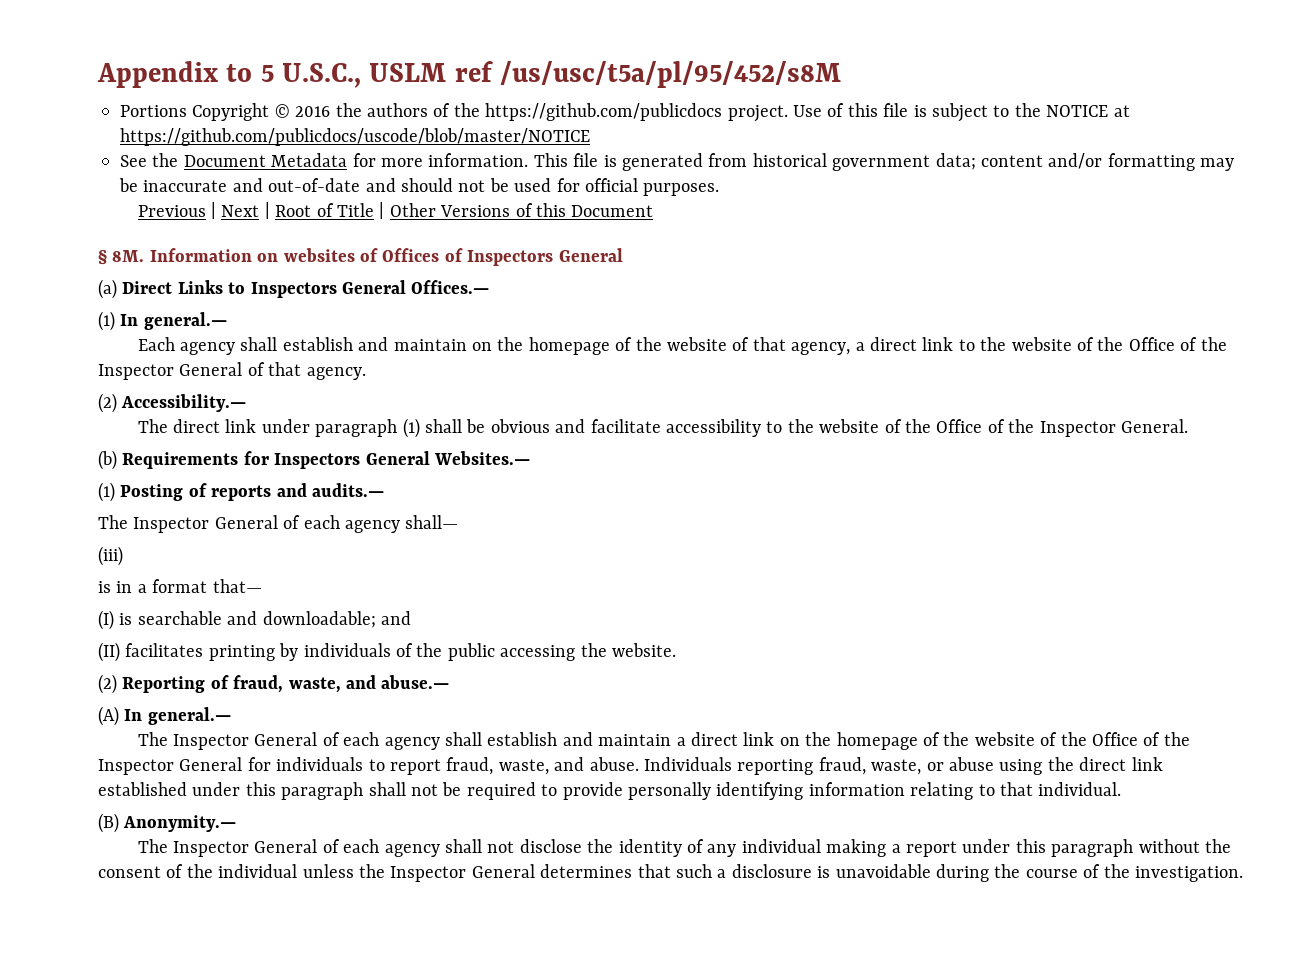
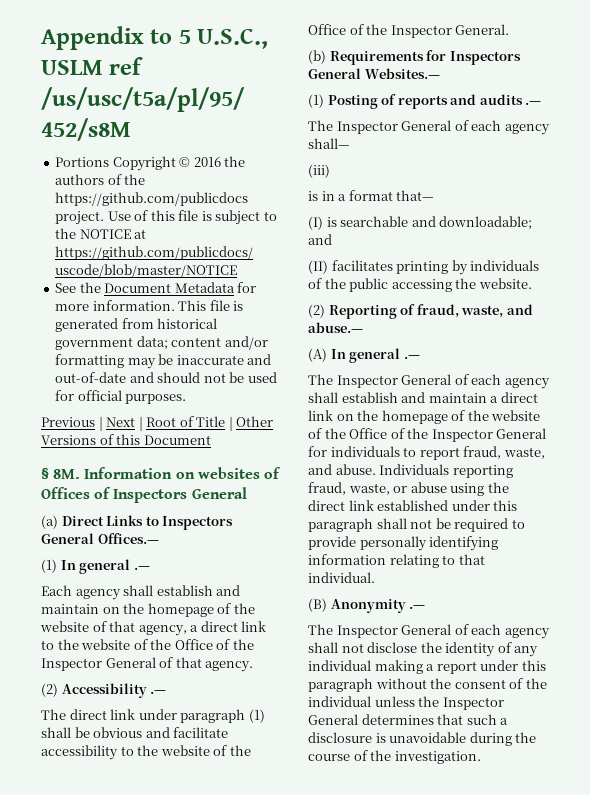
[143,312,227,330] general.— -> [79,559,150,574] general .—
[121,394,247,412] Accessibility.— -> [61,683,167,698] Accessibility .—
[312,483,384,497] audits.— -> [479,94,542,105] audits .—
[147,707,231,725] general.— -> [349,348,420,363] general .—
[123,815,237,832] Anonymity.— -> [330,599,426,613] Anonymity .—

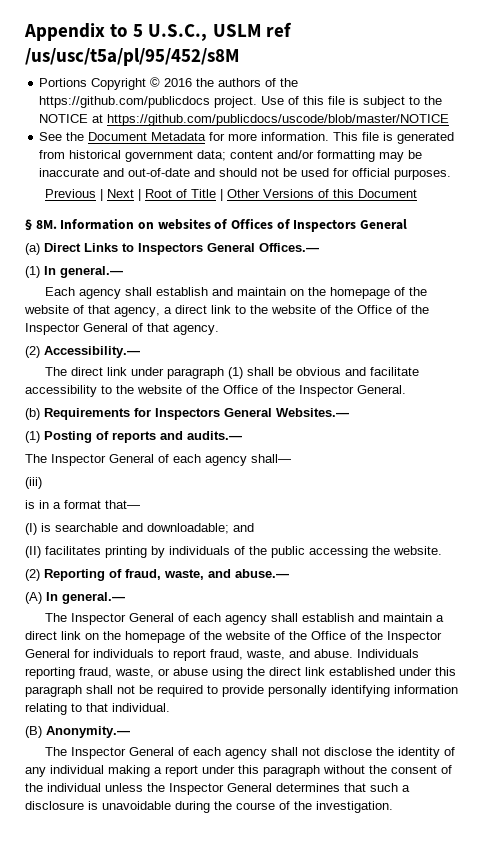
[79,559,150,574] general .— -> [60,266,123,278] general.—
[61,683,167,698] Accessibility .— -> [44,346,140,358] Accessibility.—
[479,94,542,105] audits .— -> [187,431,242,440] audits.—
[349,348,420,363] general .— -> [62,592,125,604] general.—
[330,599,426,613] Anonymity .— -> [46,726,130,738] Anonymity.—

